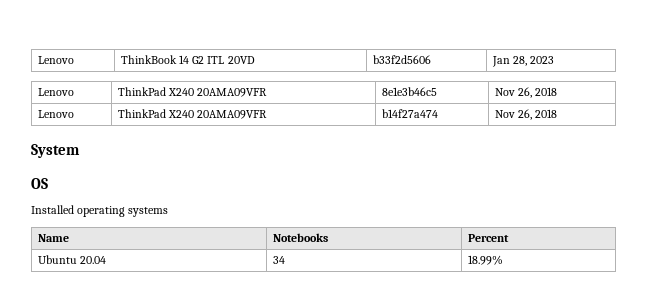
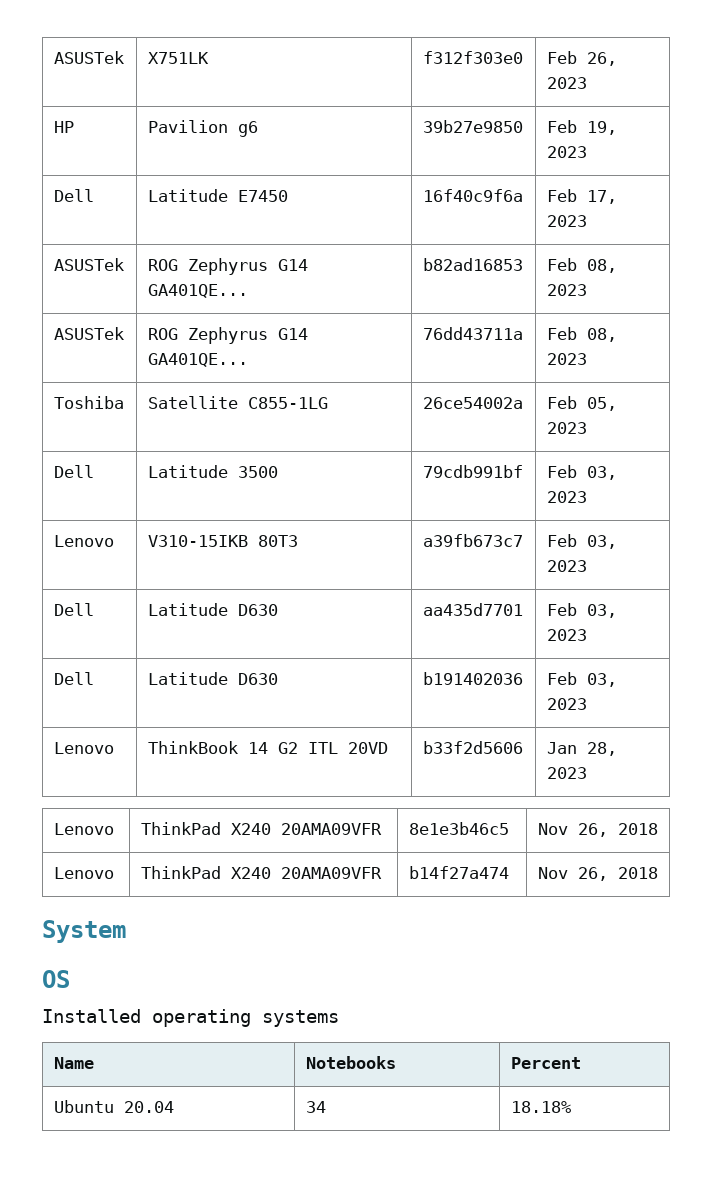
(37, 60) none -> [53,51,124,64] [147,52,209,64] [422,51,523,64] [546,51,617,66] [546,77,587,89] [53,121,74,133] [147,120,258,137] [422,120,523,133] [546,120,617,135] [546,146,587,158] [53,189,94,202] [147,189,288,202] [422,189,523,202] [546,189,617,204] [546,215,587,227] [53,258,124,271] [147,258,308,275] [147,284,248,298] [422,258,523,271] [546,258,617,273] [546,284,587,296] [53,327,124,340] [147,327,308,344] [147,353,248,367] [422,327,523,340] [546,327,617,342] [546,353,587,365] [53,396,124,409] [147,396,328,409] [422,397,523,409] [546,396,617,411] [546,422,587,434] [53,465,94,478] [147,465,278,478] [422,465,523,478] [546,465,617,480] [546,491,587,503] [53,535,114,547] [147,535,298,547] [422,534,523,547] [546,534,617,549] [546,560,587,572] [53,603,94,616] [147,603,278,616] [422,603,523,616] [546,603,617,618] [546,629,587,641] [53,672,94,685] [147,672,278,685] [422,672,523,685] [546,672,617,687] [546,698,587,710] ASUSTek | X751LK | f312f303e0 | Feb 26, 2023 // HP | Pavilion g6 | 39b27e9850 | Feb 19, 2023 // Dell | Latitude E7450 | 16f40c9f6a | Feb 17, 2023 // ASUSTek | ROG Zephyrus G14 GA401QE... | b82ad16853 | Feb 08, 2023 // ASUSTek | ROG Zephyrus G14 GA401QE... | 76dd43711a | Feb 08, 2023 // Toshiba | Satellite C855-1LG | 26ce54002a | Feb 05, 2023 // Dell | Latitude 3500 | 79cdb991bf | Feb 03, 2023 // Lenovo | V310-15IKB 80T3 | a39fb673c7 | Feb 03, 2023 // Dell | Latitude D630 | aa435d7701 | Feb 03, 2023 // Dell | Latitude D630 | b191402036 | Feb 03, 2023 //
[467,255,503,265] 18.99% -> [510,1101,571,1113] 18.18%

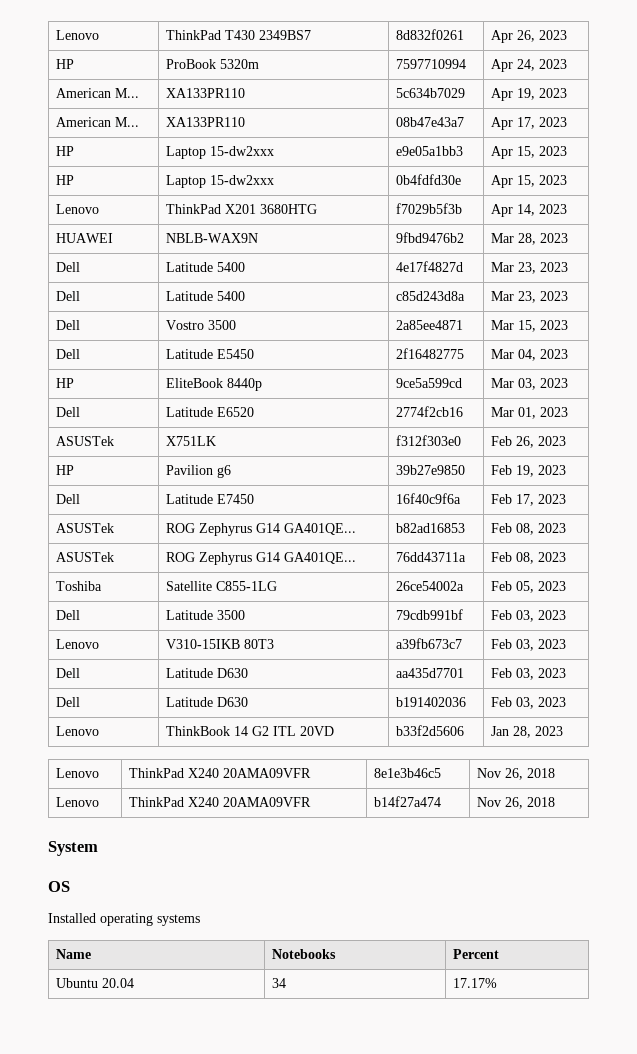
(53, 57) none -> [55,30,99,40] [165,30,311,40] [395,29,464,40] [490,30,567,43] [55,59,74,69] [165,59,259,69] [395,59,466,69] [490,59,567,72] [55,88,139,98] [165,88,245,98] [395,88,465,98] [490,88,567,101] [55,117,139,127] [165,117,245,127] [395,117,464,127] [490,117,567,130] [55,146,74,156] [165,146,274,159] [395,146,463,156] [490,146,567,159] [55,175,74,185] [165,175,274,188] [395,174,461,185] [490,175,567,188] [55,204,99,214] [165,204,317,214] [395,203,462,214] [490,204,567,217] [55,233,113,243] [165,233,258,243] [395,232,464,243] [490,233,568,245] [55,262,80,272] [165,262,245,272] [395,261,463,272] [490,262,568,274] [55,291,80,301] [165,291,245,301] [395,291,465,301] [490,291,568,303] [55,320,80,330] [165,320,236,330] [395,320,463,330] [490,320,568,332] [55,349,80,359] [165,349,254,359] [395,348,464,359] [490,349,568,361] [55,378,74,388] [165,378,262,391] [395,378,462,388] [490,378,568,390] [55,407,80,417] [165,407,254,417] [395,406,463,417] [490,407,568,419] Lenovo | ThinkPad T430 2349BS7 | 8d832f0261 | Apr 26, 2023 // HP | ProBook 5320m | 7597710994 | Apr 24, 2023 // American M... | XA133PR110 | 5c634b7029 | Apr 19, 2023 // American M... | XA133PR110 | 08b47e43a7 | Apr 17, 2023 // HP | Laptop 15-dw2xxx | e9e05a1bb3 | Apr 15, 2023 // HP | Laptop 15-dw2xxx | 0b4fdfd30e | Apr 15, 2023 // Lenovo | ThinkPad X201 3680HTG | f7029b5f3b | Apr 14, 2023 // HUAWEI | NBLB-WAX9N | 9fbd9476b2 | Mar 28, 2023 // Dell | Latitude 5400 | 4e17f4827d | Mar 23, 2023 // Dell | Latitude 5400 | c85d243d8a | Mar 23, 2023 // Dell | Vostro 3500 | 2a85ee4871 | Mar 15, 2023 // Dell | Latitude E5450 | 2f16482775 | Mar 04, 2023 // HP | EliteBook 8440p | 9ce5a599cd | Mar 03, 2023 // Dell | Latitude E6520 | 2774f2cb16 | Mar 01, 2023 //
[510,1101,571,1113] 18.18% -> [452,978,497,988] 17.17%

